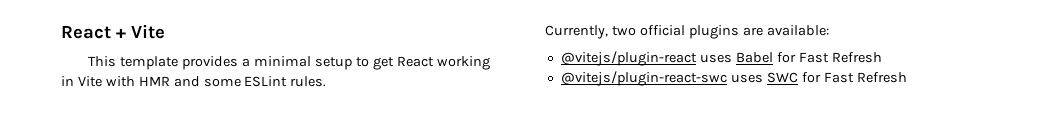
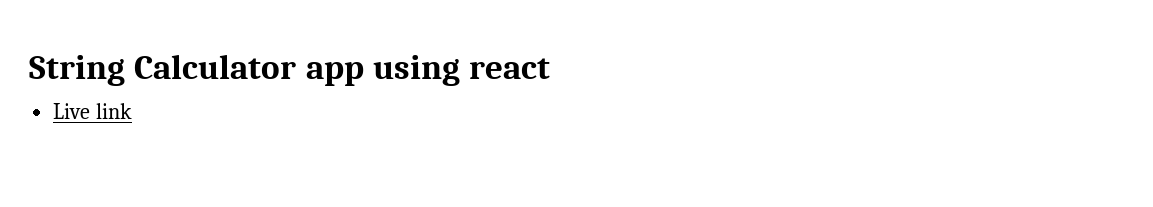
[61,24,165,39] [88,56,490,70] [61,76,327,87] [545,25,829,39] [560,51,882,66] [560,71,907,86] React + Vite // This template provides a minimal setup to get React working in Vite with HMR and some ESLint rules. // Currently, two official plugins are available: // @vitejs/plugin-react uses Babel for Fast Refresh // @vitejs/plugin-react-swc uses SWC for Fast Refresh -> [29,54,551,86] [53,103,133,119] String Calculator app using react // Live link

